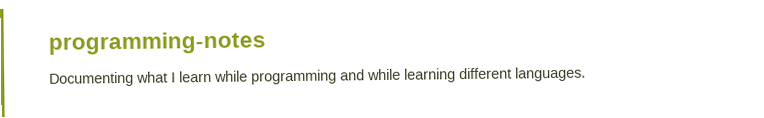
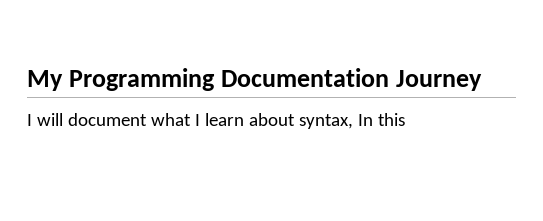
[48,31,266,55] [49,66,586,87] programming-notes // Documenting what I learn while programming and while learning different languages. -> [27,68,483,91] [27,113,405,129] My Programming Documentation Journey // I will document what I learn about syntax, In this

